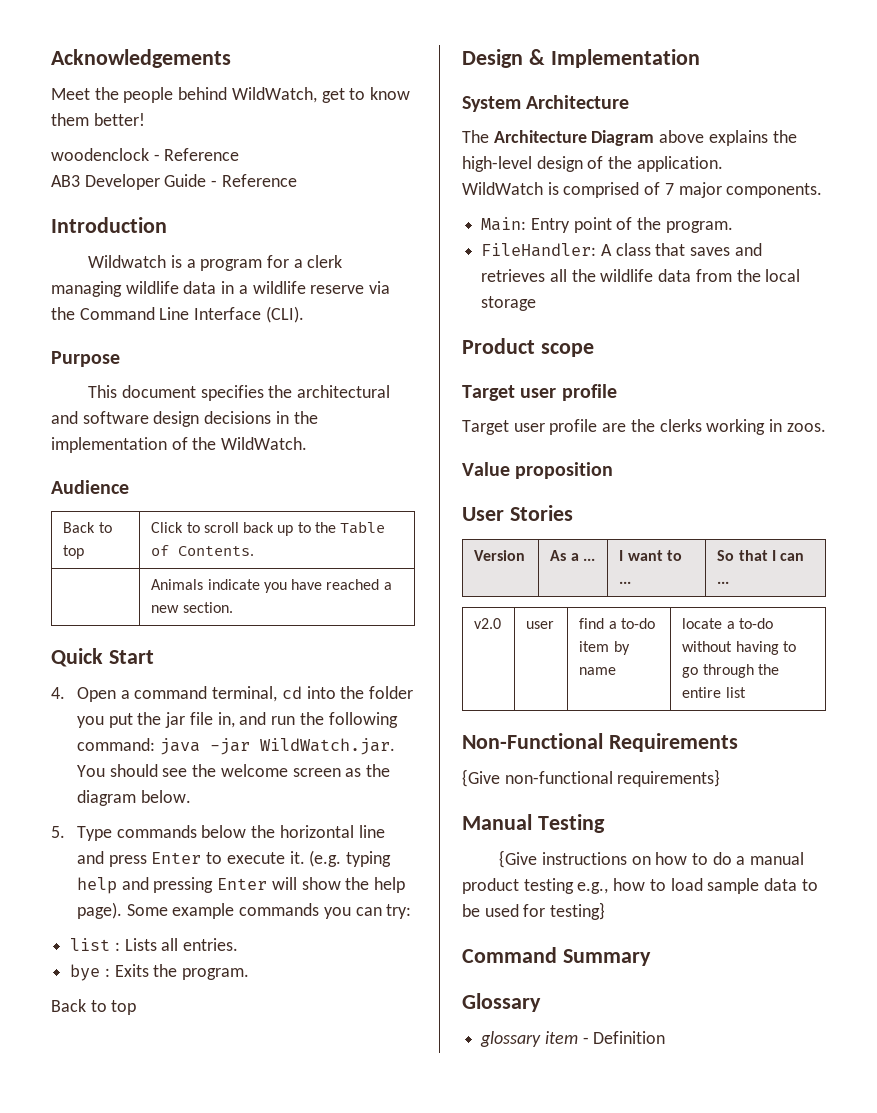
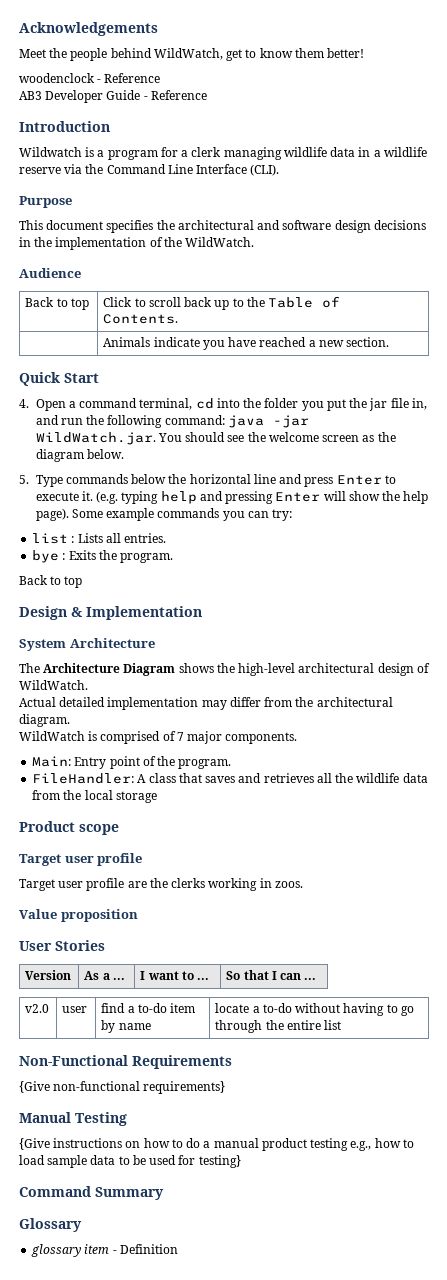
[659,130,768,146] above explains -> [178,663,214,673] shows
(532, 164) none -> [298,663,375,673] architectural
[608,156,723,172] the application. -> [19,680,88,690] [19,697,393,710] [19,714,70,727] WildWatch. // Actual detailed implementation may differ from the architectural diagram.

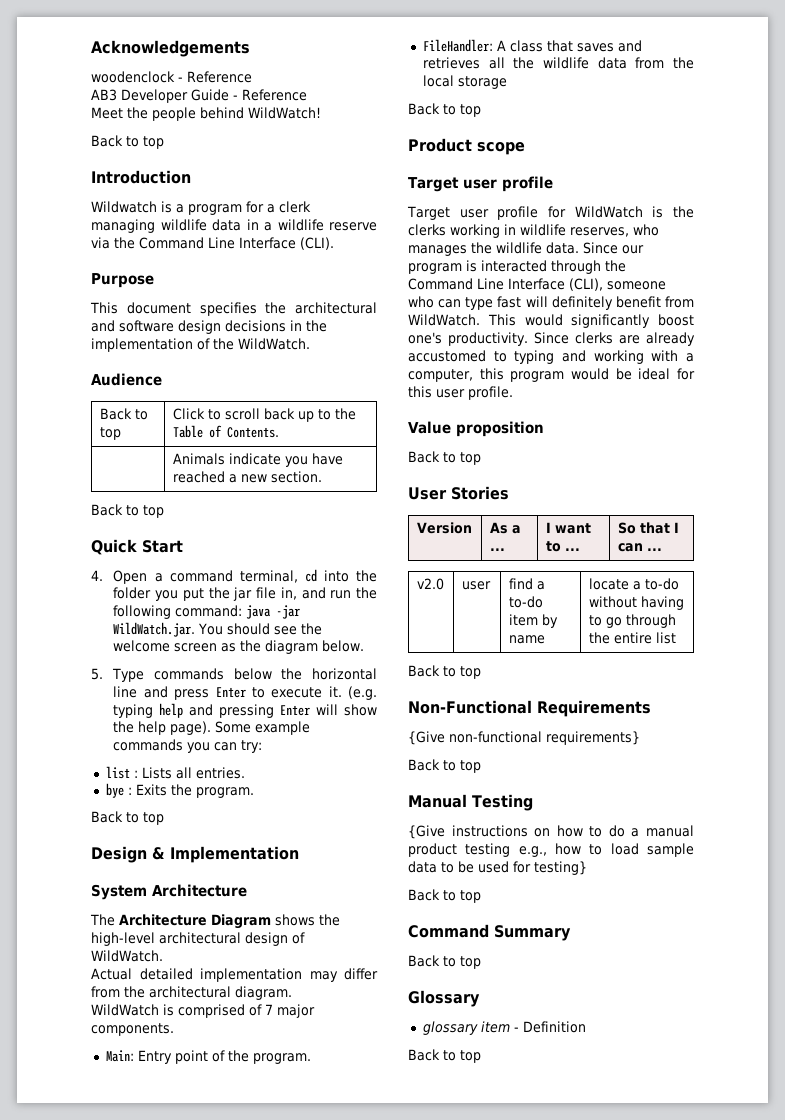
[19,48,365,61] // Meet the people behind WildWatch, get to know them better! -> (250, 48) none
(207, 95) none -> [91,107,321,121] [91,135,164,149] // Meet the people behind WildWatch! // Back to top
(390, 342) none -> [91,504,164,518] // Back to top
(157, 797) none -> [408,103,481,117] // Back to top
[127,881,147,888] are -> [547,206,664,218] for WildWatch is
[274,881,303,888] zoos. -> [520,224,659,237] [408,242,644,256] [408,260,626,274] [408,278,666,291] [408,296,694,310] [408,314,694,328] [408,332,695,346] [408,350,694,364] [408,368,695,382] [408,386,513,400] wildlife reserves, who manages the wildlife data. Since our program is interacted through the Command Line Interface (CLI), someone who can type fast will definitely benefit from WildWatch. This would significantly boost one's productivity. Since clerks are already accustomed to typing and working with a computer, this program would be ideal for this user profile.
(138, 915) none -> [408,451,481,465] // Back to top
(342, 1025) none -> [408,665,481,679] // Back to top
(226, 1087) none -> [408,759,481,773] // Back to top
(241, 1161) none -> [408,889,481,903] // Back to top
(164, 1193) none -> [408,955,481,969] // Back to top
(178, 1249) none -> [408,1049,481,1063] // Back to top

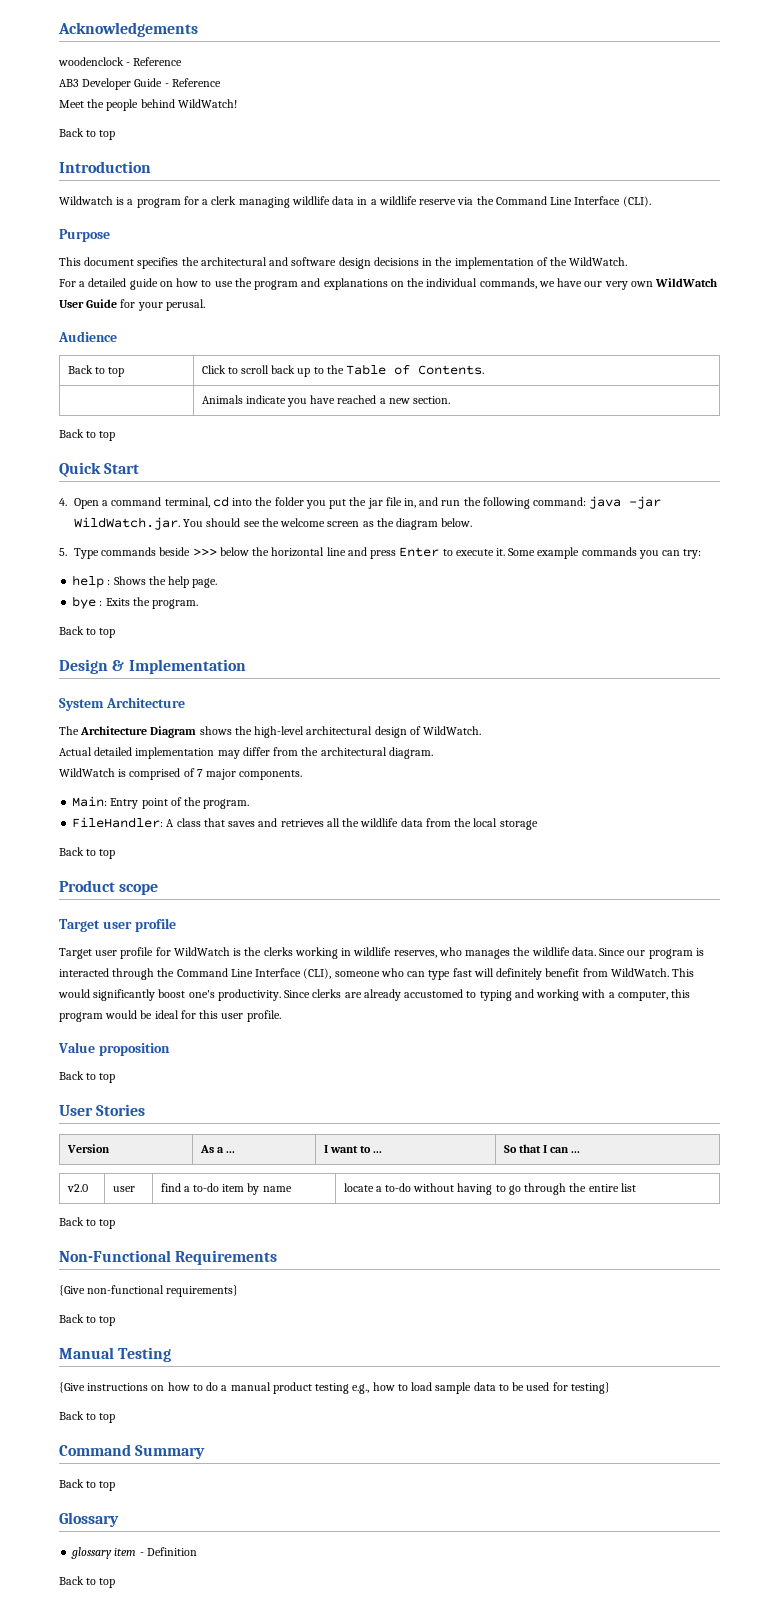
(310, 344) none -> [59,278,718,290] [59,299,205,311] // For a detailed guide on how to use the program and explanations on the individual commands, we have our very own WildWatch User Guide for your perusal.
(225, 674) none -> [159,547,217,556] beside >>>
[347,686,377,700] [113,703,377,718] [113,721,212,735] (e.g. typing help and pressing Enter will show the help page). -> (506, 552) none
[105,766,245,779] list : Lists all entries. -> [72,575,218,588] help : Shows the help page.

